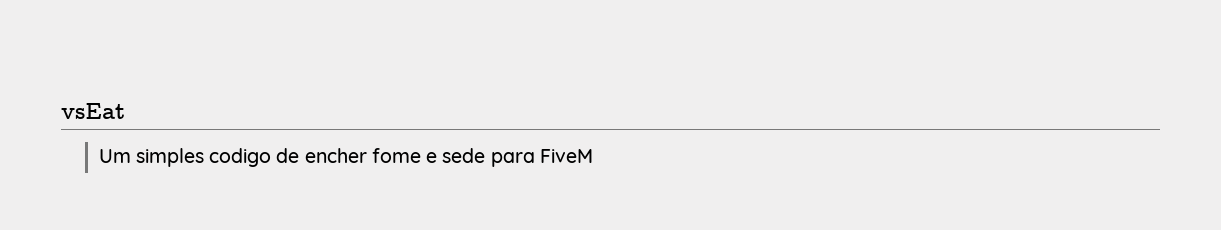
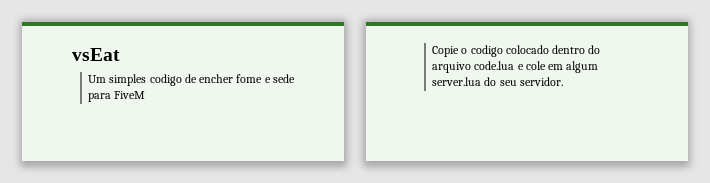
(593, 156) none -> [432,45,601,57] [432,61,599,73] [432,77,563,86] // Copie o codigo colocado dentro do arquivo code.lua e cole em algum server.lua do seu servidor.

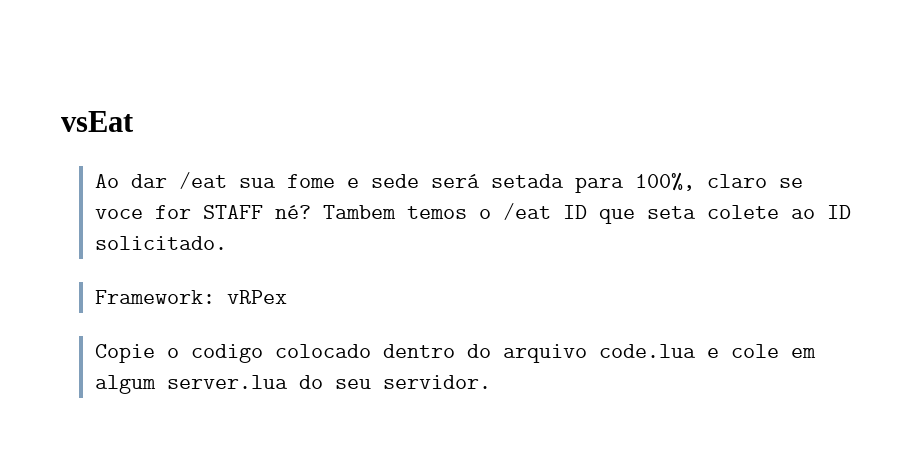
[88,74,295,86] [88,91,146,102] Um simples codigo de encher fome e sede para FiveM -> [95,172,804,193] [95,203,852,224] [95,236,228,250] [95,290,288,304] Ao dar /eat sua fome e sede será setada para 100%, claro se voce for STAFF né? Tambem temos o /eat ID que seta colete ao ID solicitado. // Framework: vRPex

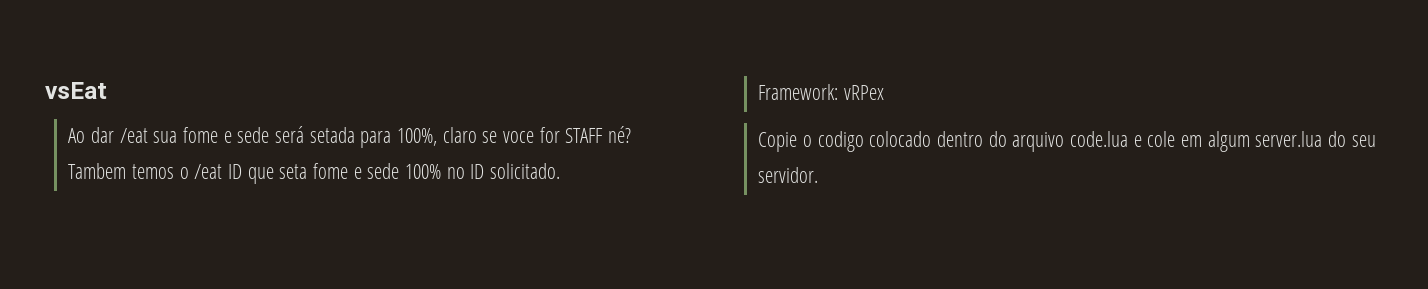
[707,205,816,219] colete ao -> [312,163,465,179] fome e sede 100% no

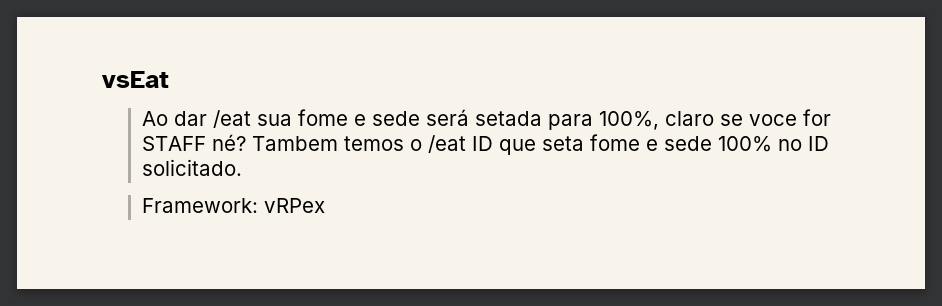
[758,131,1376,152] [758,167,819,183] // Copie o codigo colocado dentro do arquivo code.lua e cole em algum server.lua do seu servidor. -> (326, 205) none

